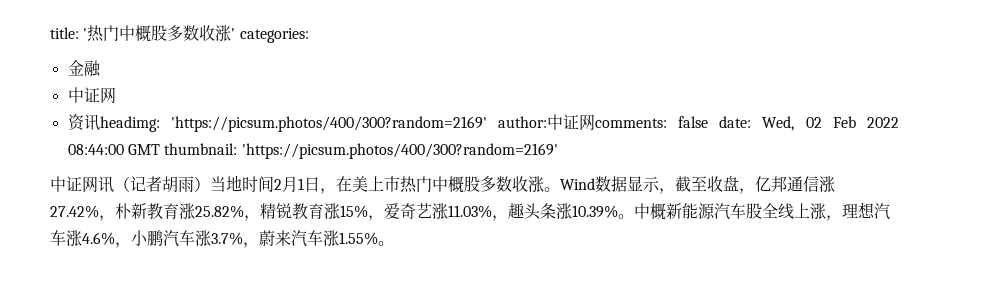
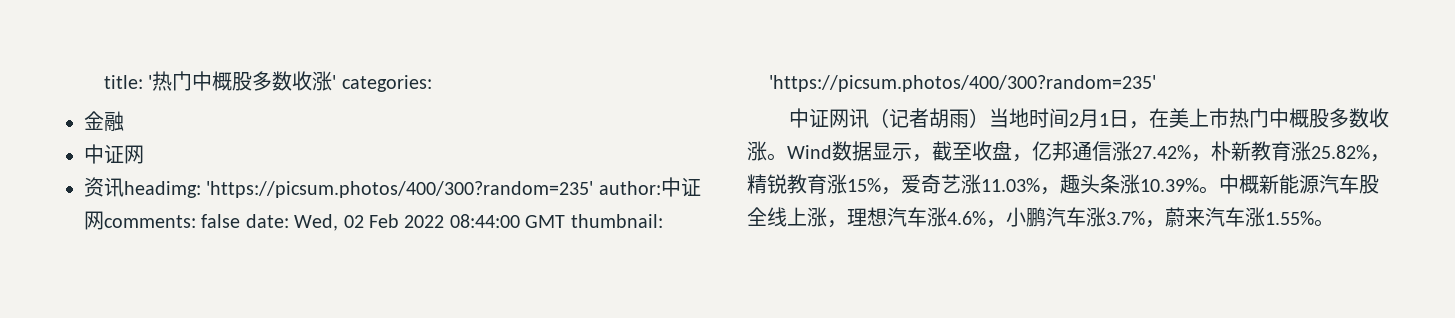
[170,116,487,132] 'https://picsum.photos/400/300?random=2169' -> [206,181,594,198] 'https://picsum.photos/400/300?random=235'
[241,143,558,159] 'https://picsum.photos/400/300?random=2169' -> [769,75,1156,92] 'https://picsum.photos/400/300?random=235'

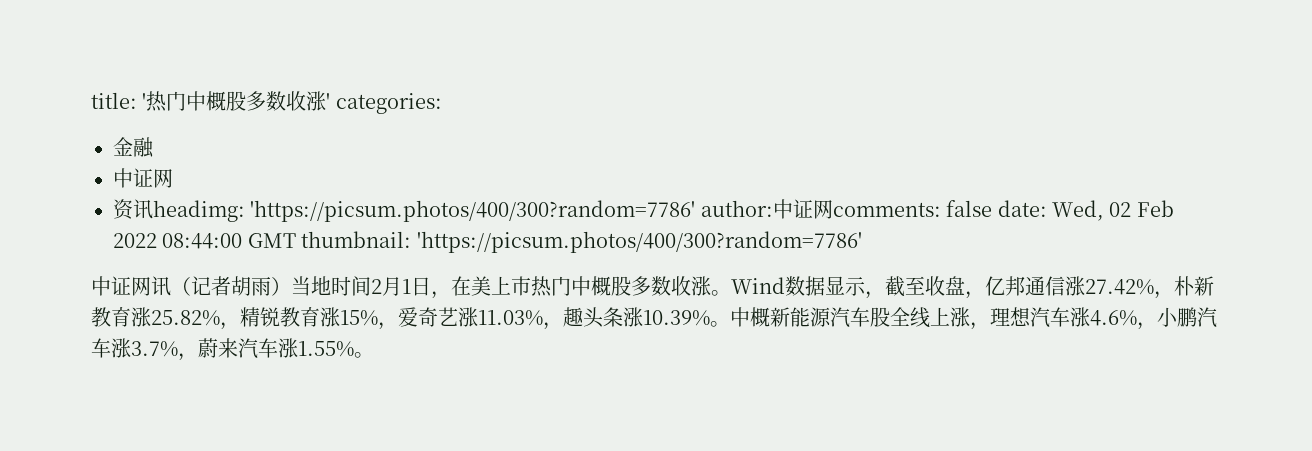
[206,181,594,198] 'https://picsum.photos/400/300?random=235' -> [250,200,696,222] 'https://picsum.photos/400/300?random=7786'
[769,75,1156,92] 'https://picsum.photos/400/300?random=235' -> [416,231,862,253] 'https://picsum.photos/400/300?random=7786'

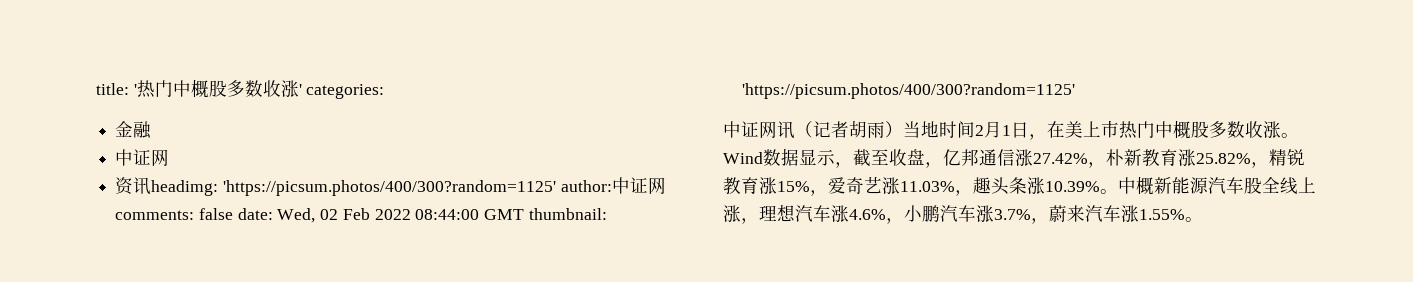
[250,200,696,222] 'https://picsum.photos/400/300?random=7786' -> [222,180,556,196] 'https://picsum.photos/400/300?random=1125'
[416,231,862,253] 'https://picsum.photos/400/300?random=7786' -> [742,83,1076,99] 'https://picsum.photos/400/300?random=1125'

